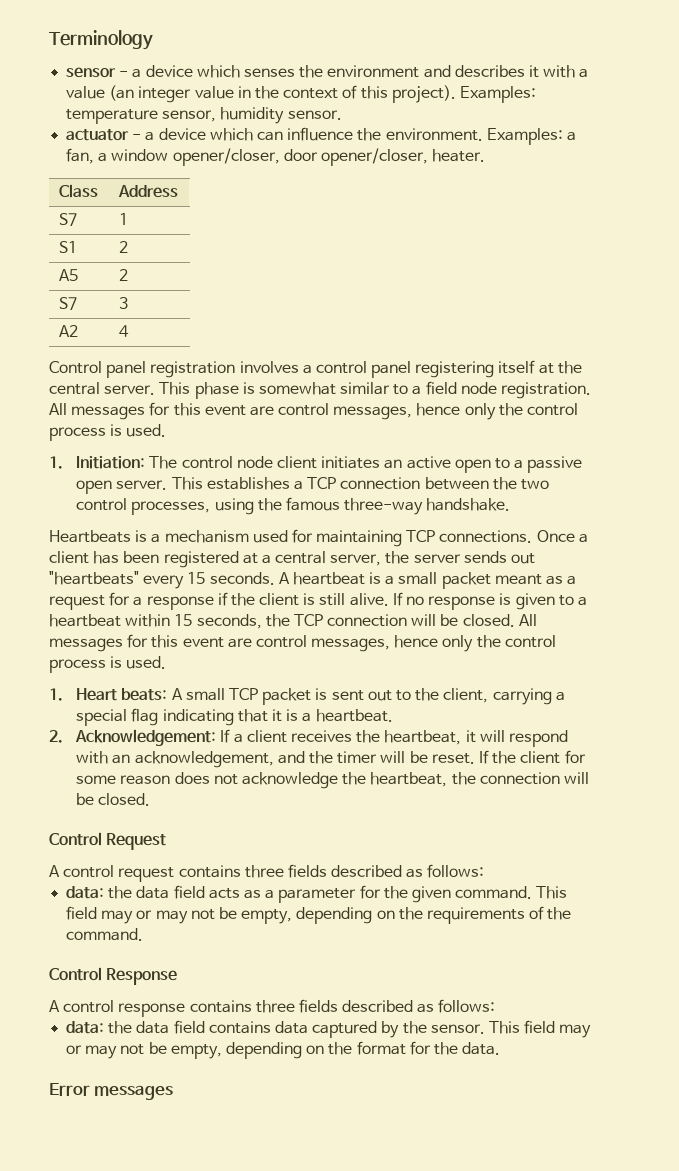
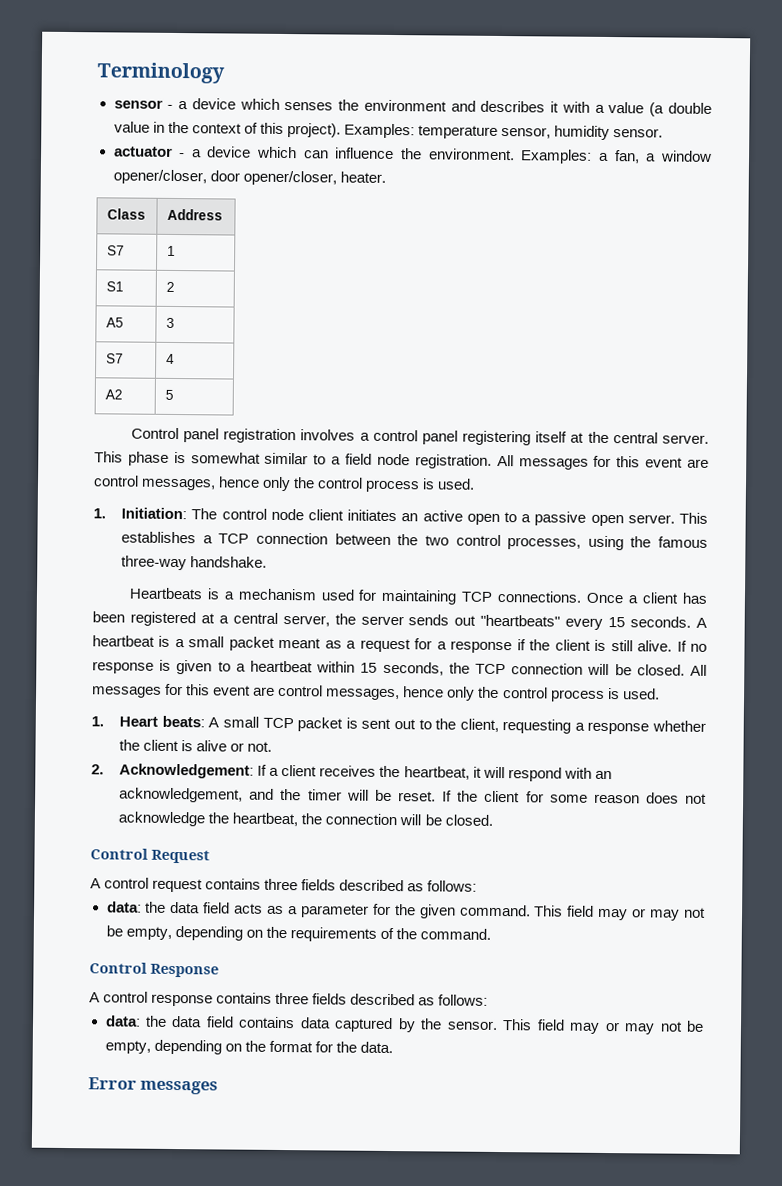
[109,85,192,103] (an integer -> [649,102,712,117] (a double
[119,269,129,281] [59,297,78,310] [119,297,129,309] 2 // S7 | 3 -> [165,317,175,328] [105,353,124,364] [165,353,175,364] 3 // S7 | 4
[119,325,130,337] 4 -> [164,389,174,400] 5
[492,688,565,705] [76,708,393,726] carrying a special flag indicating that it is a heartbeat. -> [502,719,707,735] [119,739,273,752] requesting a response whether the client is alive or not.

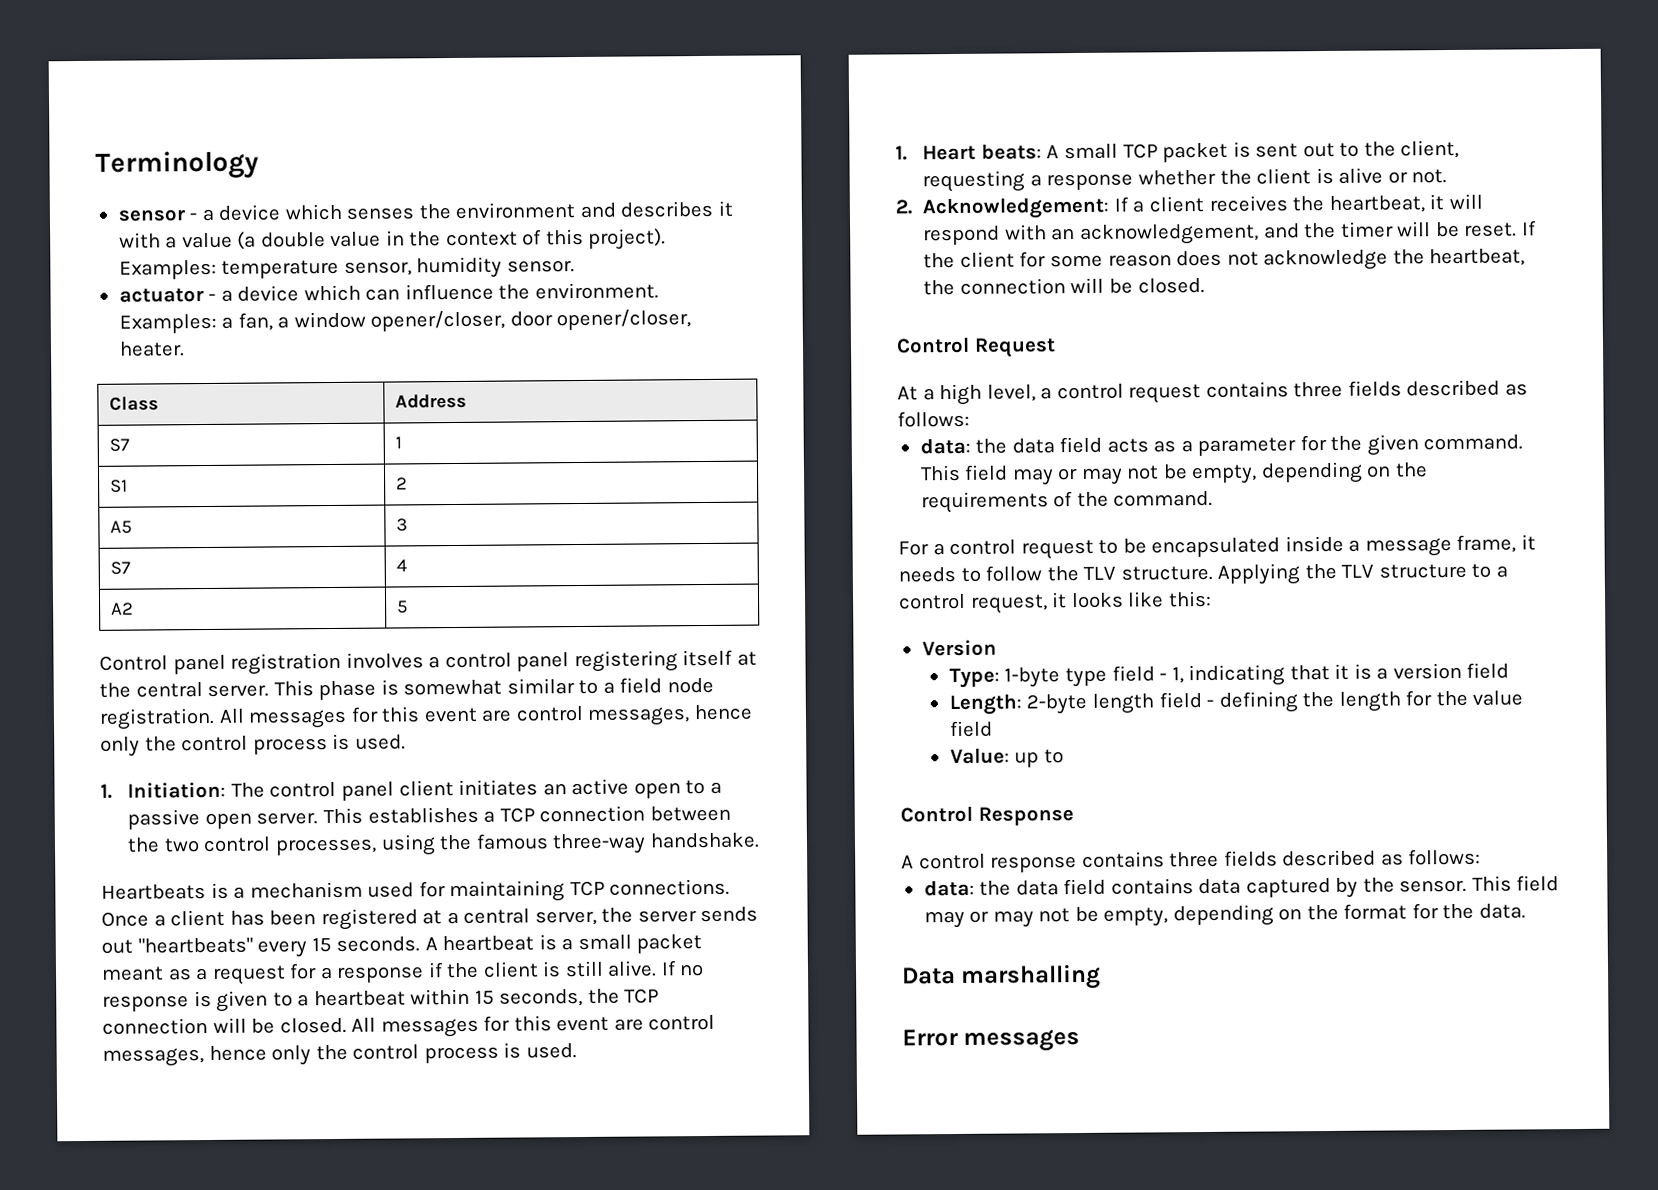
[270,508,304,521] node -> [340,781,394,801] panel
[90,878,101,889] A -> [897,383,1053,406] At a high level, a
(491, 934) none -> [898,534,1536,560] [898,563,1508,585] [898,590,1212,614] [921,639,997,657] [948,662,1510,689] [948,690,1524,716] [949,720,993,738] [949,747,1064,768] // For a control request to be encapsulated inside a message frame, it needs to follow the TLV structure. Applying the TLV structure to a control request, it looks like this: // Version // Type: 1-byte type field - 1, indicating that it is a version field // Length: 2-byte length field - defining the length for the value field // Value: up to
(393, 1047) none -> [901,963,1102,990] // Data marshalling

